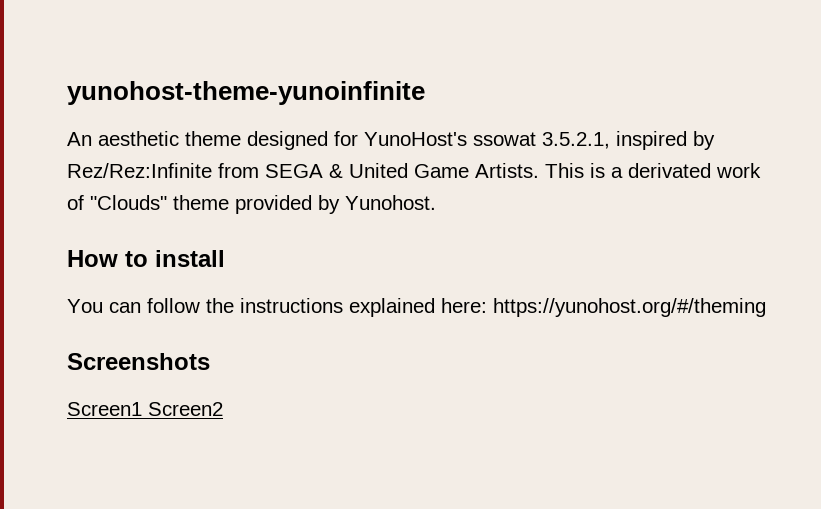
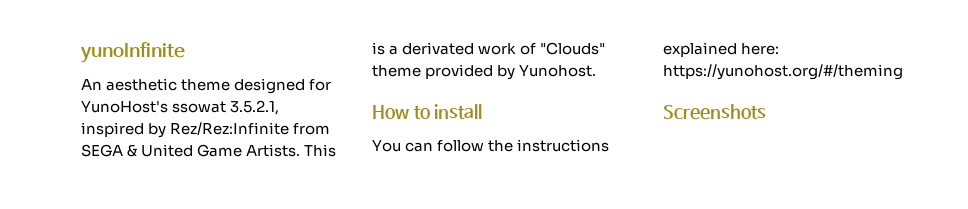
[67,81,425,105] yunohost-theme-yunoinfinite -> [80,42,185,63] yunoInfinite
[67,402,223,416] // Screen1 Screen2 -> (766, 112) none

